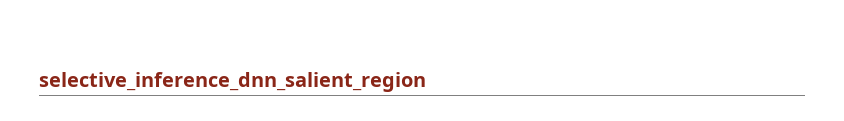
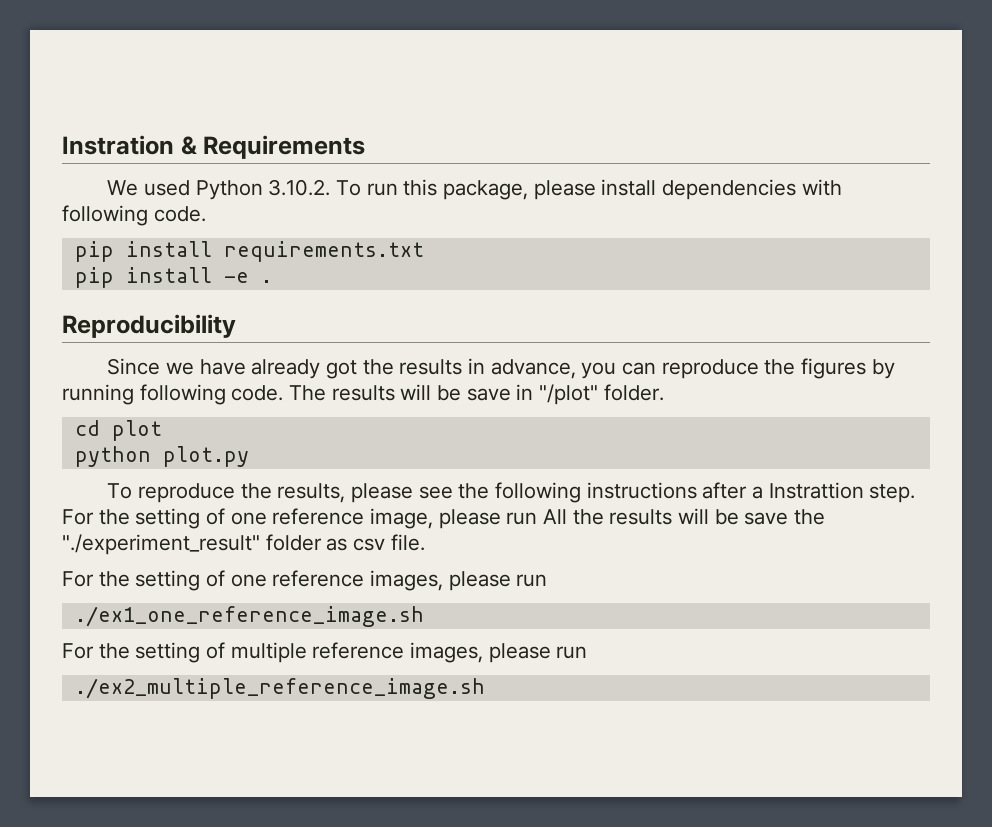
[39,72,426,92] selective_inference_dnn_salient_region -> [62,135,366,159] [107,179,842,200] [62,205,206,226] [74,241,424,262] [74,267,272,288] [62,314,236,338] [107,358,895,379] [62,384,664,405] [74,420,162,441] [74,446,249,467] [107,482,916,503] [62,508,826,529] [62,534,425,555] [62,570,548,591] [74,606,424,627] [62,642,588,663] [74,678,485,699] Instration & Requirements // We used Python 3.10.2. To run this package, please install dependencies with following code. // pip install requirements.txt // pip install -e . // Reproducibility // Since we have already got the results in advance, you can reproduce the figures by running following code. The results will be save in "/plot" folder. // cd plot // python plot.py // To reproduce the results, please see the following instructions after a Instrattion step. For the setting of one reference image, please run All the results will be save the "./experiment_result" folder as csv file. // For the setting of one reference images, please run // ./ex1_one_reference_image.sh // For the setting of multiple reference images, please run // ./ex2_multiple_reference_image.sh

